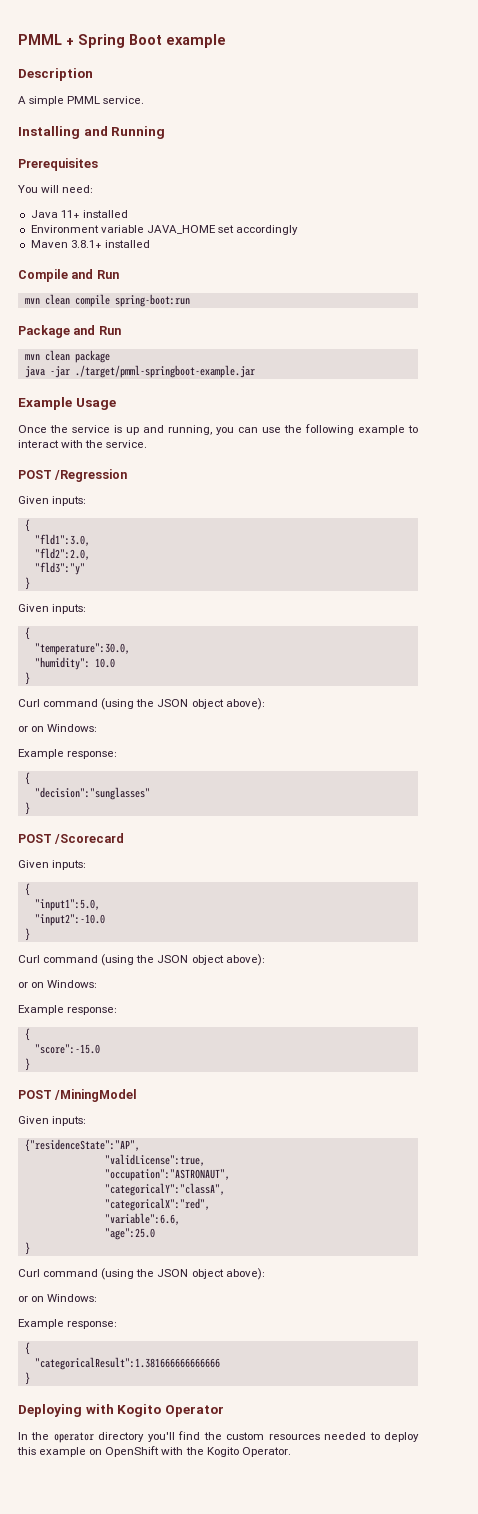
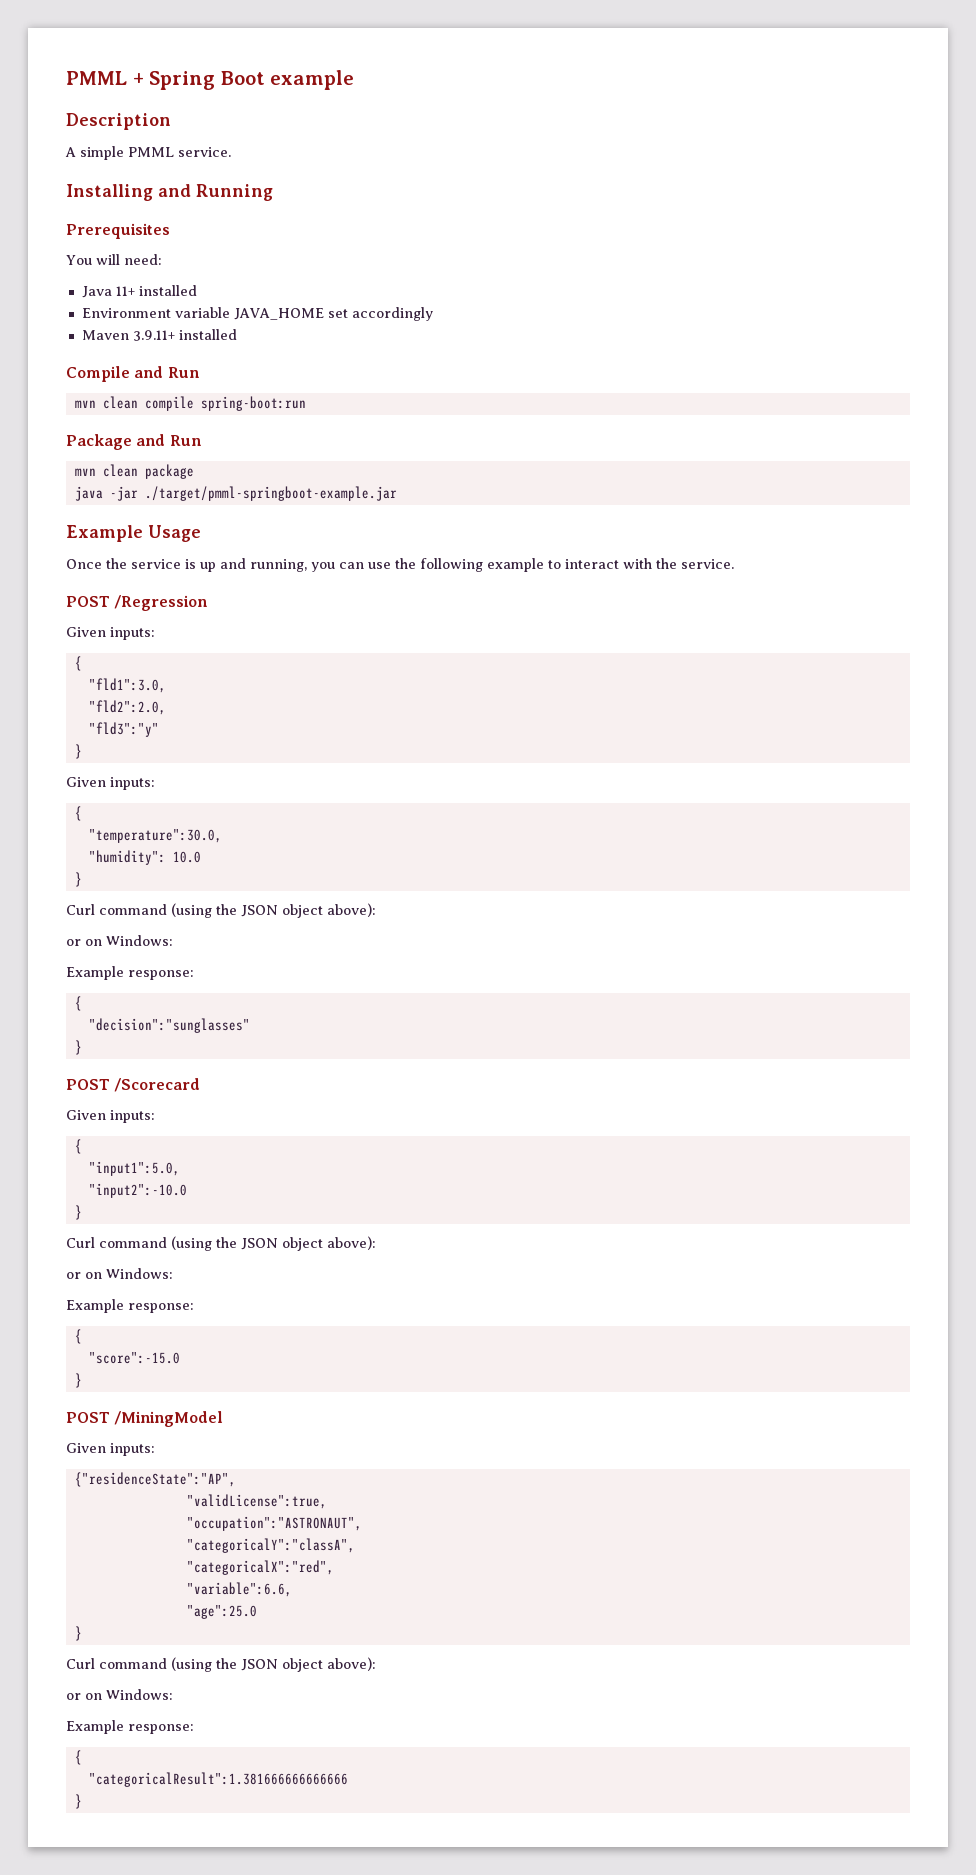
[70,240,102,248] 3.8.1+ -> [132,330,175,341] 3.9.11+
[18,1404,224,1417] [18,1431,419,1443] [17,1446,291,1457] // Deploying with Kogito Operator // In the operator directory you'll find the custom resources needed to deploy this example on OpenShift with the Kogito Operator. -> (82, 1801) none

